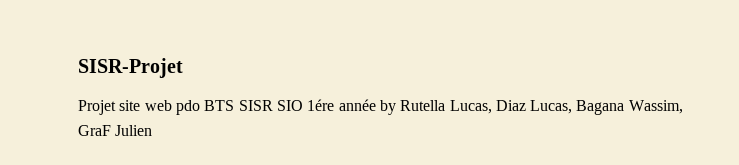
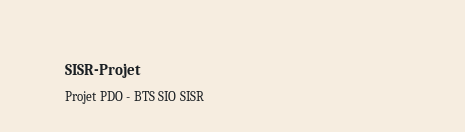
[119,99,683,115] [78,125,153,136] site web pdo BTS SISR SIO 1ére année by Rutella Lucas, Diaz Lucas, Bagana Wassim, GraF Julien -> [99,91,204,101] PDO - BTS SIO SISR

